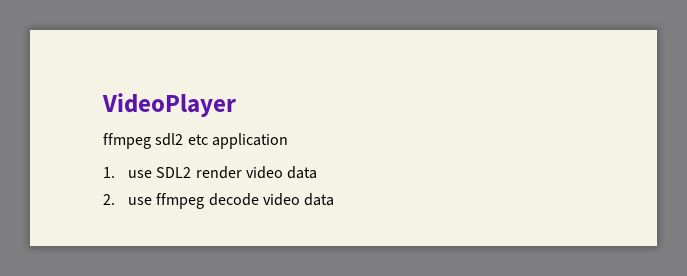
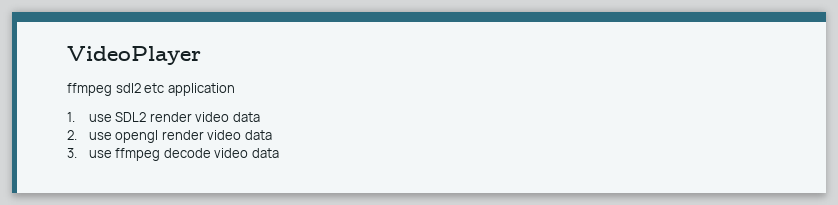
(152, 201) none -> [115,130,272,143] [67,148,112,158] opengl render video data // 3. use

